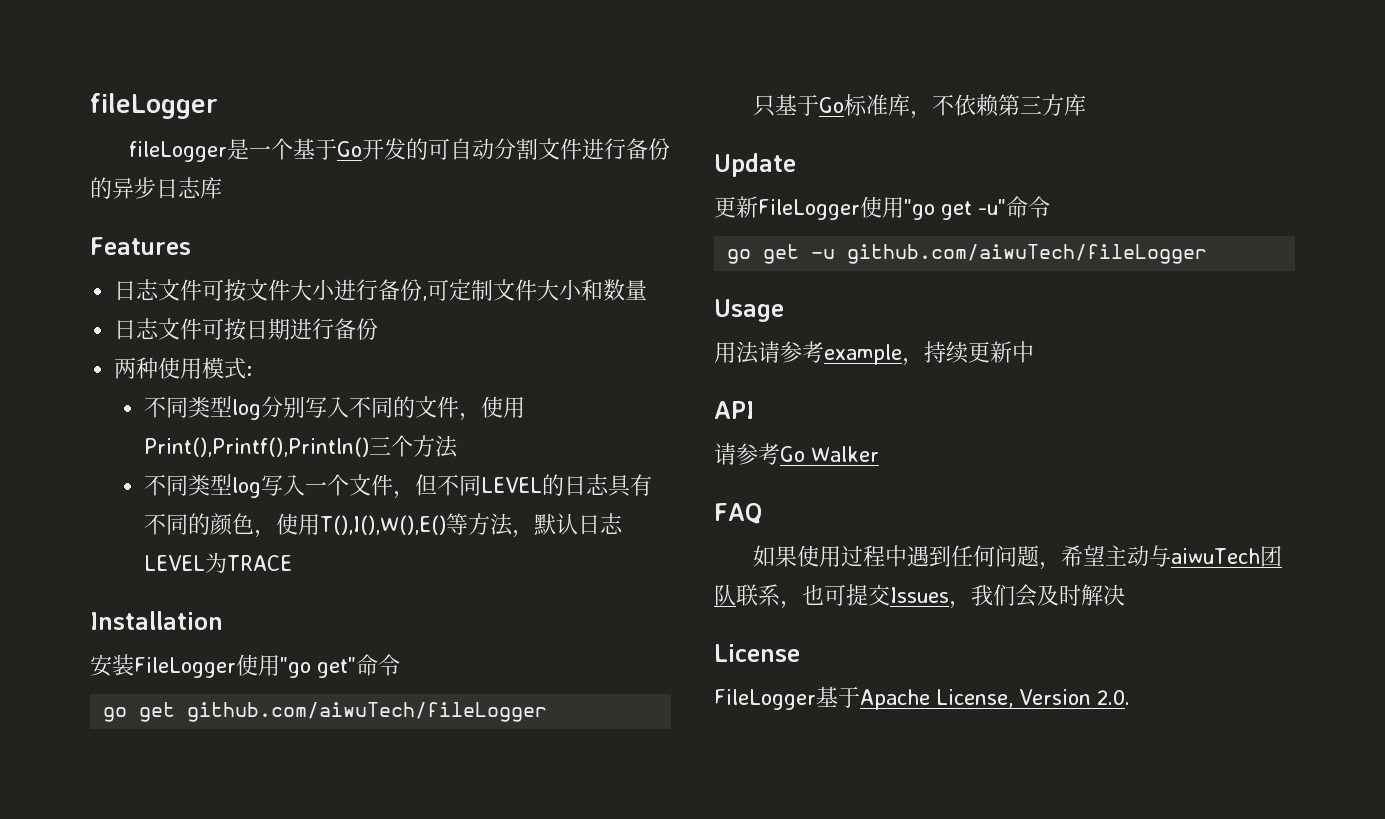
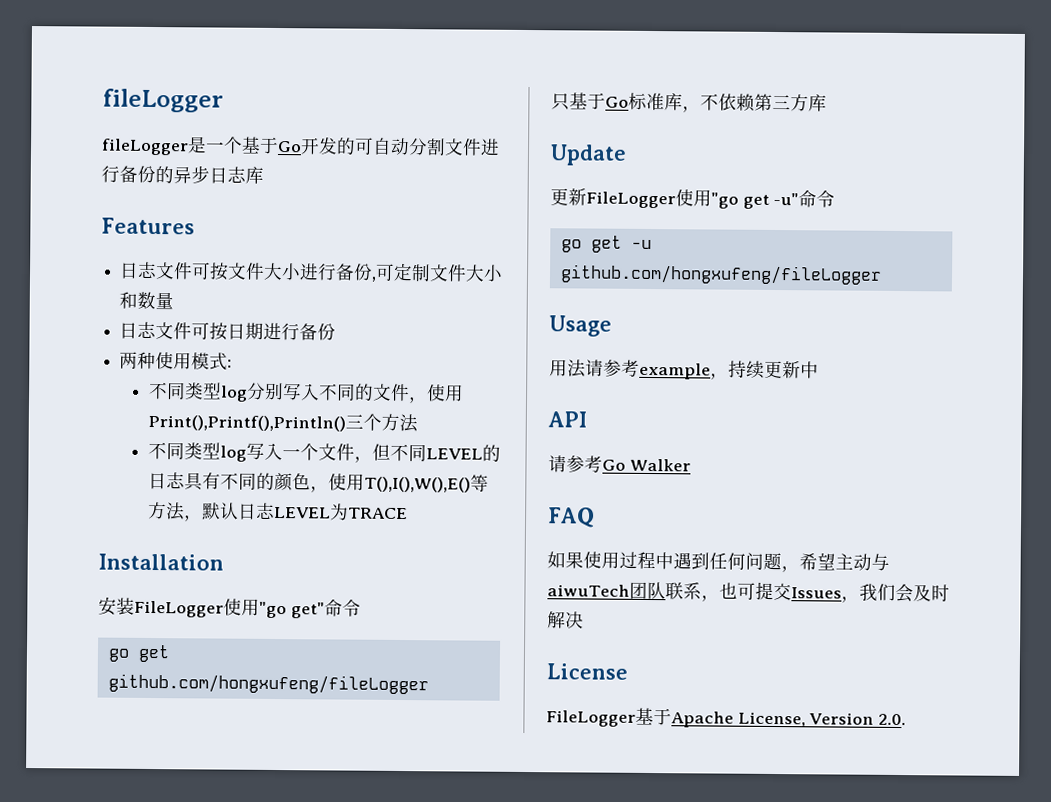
[187,702,548,722] github.com/aiwuTech/fileLogger -> [107,673,429,695] github.com/hongxufeng/fileLogger
[847,244,1208,264] github.com/aiwuTech/fileLogger -> [559,264,882,285] github.com/hongxufeng/fileLogger

